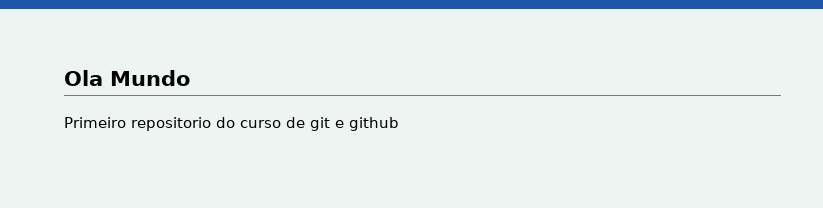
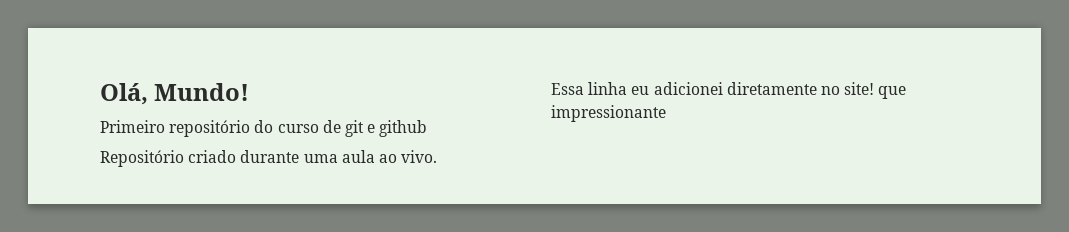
[64,70,190,86] Ola Mundo -> [100,83,250,105] Olá, Mundo!
[131,117,211,131] repositorio -> [169,120,251,137] repositório
(399, 124) none -> [100,150,438,167] [551,82,907,99] [551,105,666,122] // Repositório criado durante uma aula ao vivo. // Essa linha eu adicionei diretamente no site! que impressionante

